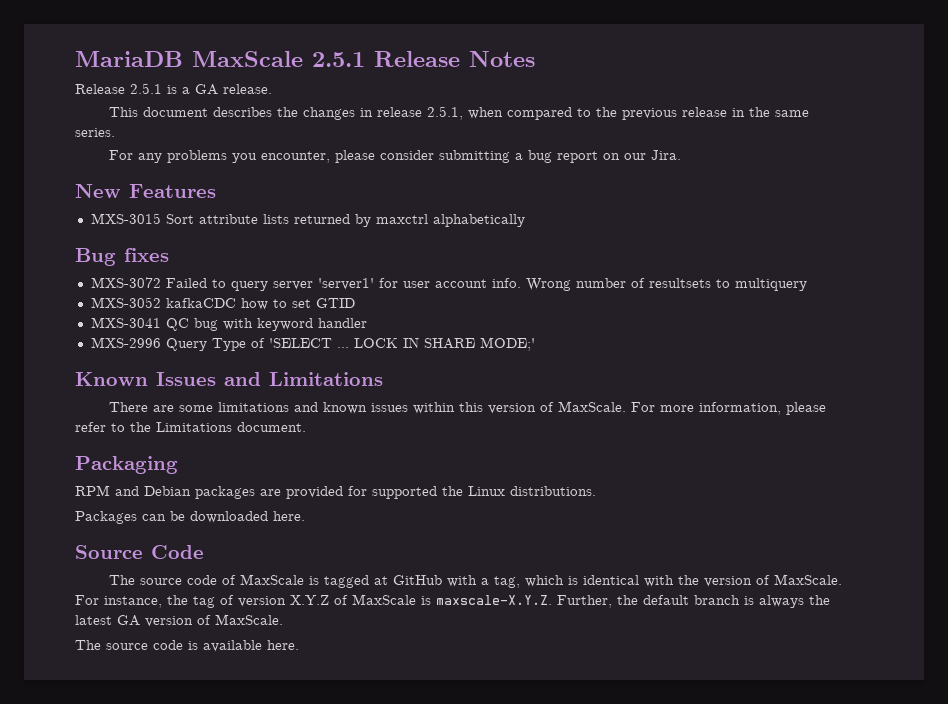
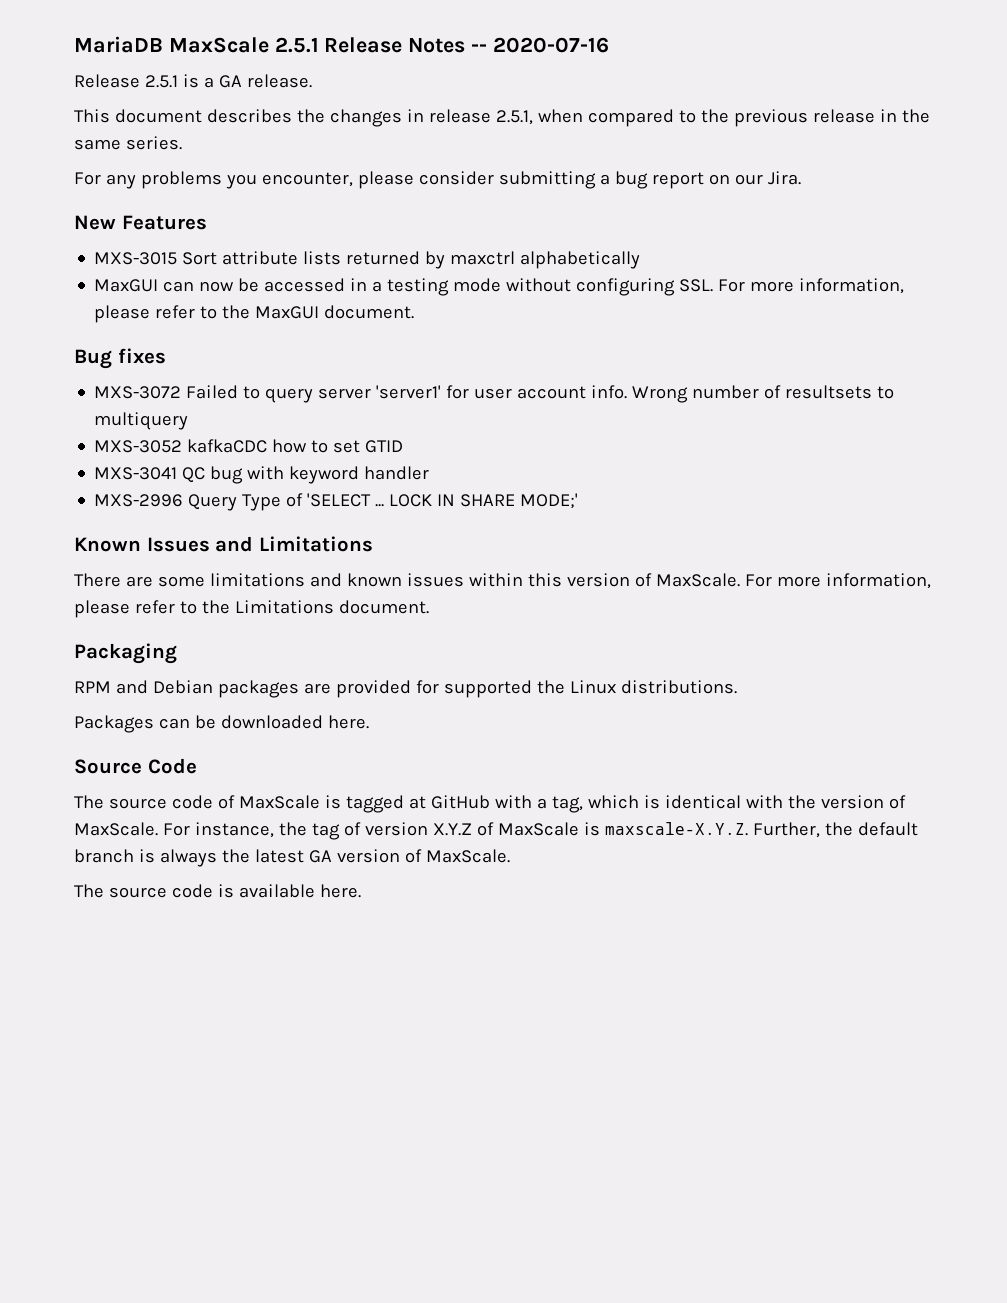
(535, 59) none -> [471,37,609,53] -- 2020-07-16
(525, 220) none -> [94,278,905,296] [94,305,415,323] // MaxGUI can now be accessed in a testing mode without configuring SSL. For more information, please refer to the MaxGUI document.

